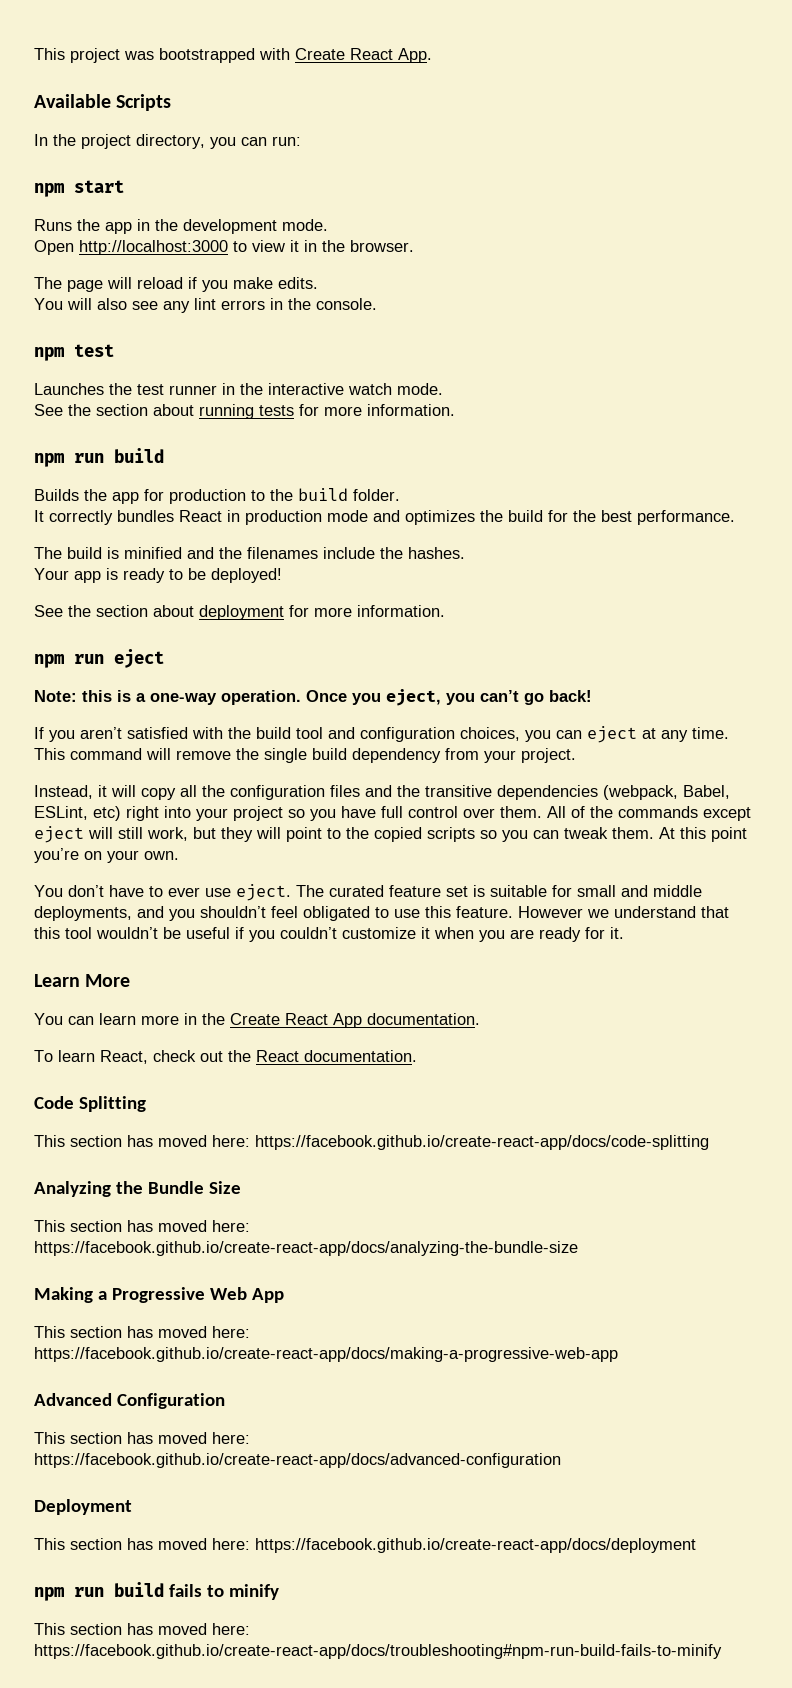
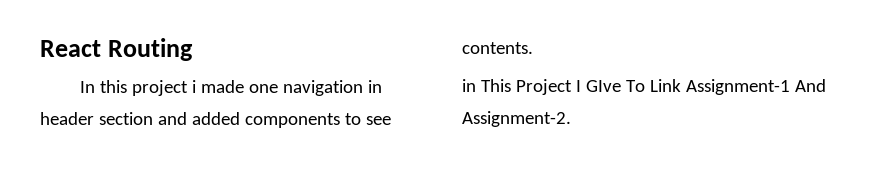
[34,48,432,63] [34,94,172,111] [34,134,301,149] [34,180,124,197] [34,219,328,234] [34,240,414,255] [34,277,318,292] [34,298,377,313] [34,344,114,361] [34,383,443,395] [34,404,455,419] [34,448,164,467] [34,488,400,504] [34,510,735,525] [34,547,465,559] [34,568,282,583] [34,605,445,620] [34,649,164,668] [34,689,592,706] [34,726,729,743] [34,748,576,763] [34,785,730,800] [34,806,751,821] [34,826,747,843] [34,848,179,863] [34,884,702,901] [34,906,729,921] [34,927,624,942] [34,974,131,987] [34,1013,480,1028] [34,1050,417,1064] [34,1096,146,1112] [34,1135,709,1150] [34,1181,241,1197] [34,1220,250,1232] [34,1241,578,1256] [34,1287,284,1303] [34,1326,250,1338] [34,1347,618,1362] [34,1393,225,1409] [34,1432,250,1444] [34,1453,561,1468] [34,1499,132,1515] [34,1538,696,1553] [34,1582,279,1601] [34,1623,250,1635] [34,1644,722,1659] This project was bootstrapped with Create React App. // Available Scripts // In the project directory, you can run: // npm start // Runs the app in the development mode. // Open http://localhost:3000 to view it in the browser. // The page will reload if you make edits. // You will also see any lint errors in the console. // npm test // Launches the test runner in the interactive watch mode. // See the section about running tests for more information. // npm run build // Builds the app for production to the build folder. // It correctly bundles React in production mode and optimizes the build for the best performance. // The build is minified and the filenames include the hashes. // Your app is ready to be deployed! // See the section about deployment for more information. // npm run eject // Note: this is a one-way operation. Once you eject, you can’t go back! // If you aren’t satisfied with the build tool and configuration choices, you can eject at any time. This command will remove the single build dependency from your project. // Instead, it will copy all the configuration files and the transitive dependencies (webpack, Babel, ESLint, etc) right into your project so you have full control over them. All of the commands except eject will still work, but they will point to the copied scripts so you can tweak them. At this point you’re on your own. // You don’t have to ever use eject. The curated feature set is suitable for small and middle deployments, and you shouldn’t feel obligated to use this feature. However we understand that this tool wouldn’t be useful if you couldn’t customize it when you are ready for it. // Learn More // You can learn more in the Create React App documentation. // To learn React, check out the React documentation. // Code Splitting // This section has moved here: https://facebook.github.io/create-react-app/docs/code-splitting // Analyzing the Bundle Size // This section has moved here: https://facebook.github.io/create-react-app/docs/analyzing-the-bundle-size // Making a Progressive Web App // This section has moved here: https://facebook.github.io/create-react-app/docs/making-a-progressive-web-app // Advanced Configuration // This section has moved here: https://facebook.github.io/create-react-app/docs/advanced-configuration // Deployment // This section has moved here: https://facebook.github.io/create-react-app/docs/deployment // npm run build fails to minify // This section has moved here: https://facebook.github.io/create-react-app/docs/troubleshooting#npm-run-build-fails-to-minify -> [40,38,194,61] [80,80,383,96] [40,112,391,128] [462,42,533,54] [462,79,826,95] [462,111,571,127] React Routing // In this project i made one navigation in header section and added components to see contents. // in This Project I GIve To Link Assignment-1 And Assignment-2.

